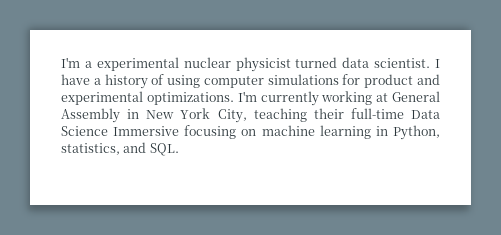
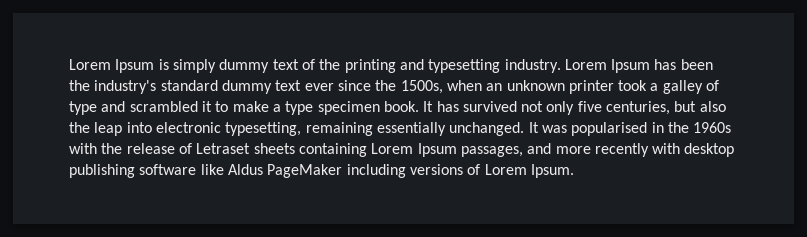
[61,57,440,72] [61,74,440,89] [61,91,440,106] [61,108,440,123] [61,125,441,140] [61,142,179,156] I'm a experimental nuclear physicist turned data scientist. I have a history of using computer simulations for product and experimental optimizations. I'm currently working at General Assembly in New York City, teaching their full-time Data Science Immersive focusing on machine learning in Python, statistics, and SQL. -> [69,59,713,73] [69,80,720,94] [69,101,726,115] [69,122,732,136] [69,143,735,157] [69,164,574,178] Lorem Ipsum is simply dummy text of the printing and typesetting industry. Lorem Ipsum has been the industry's standard dummy text ever since the 1500s, when an unknown printer took a galley of type and scrambled it to make a type specimen book. It has survived not only five centuries, but also the leap into electronic typesetting, remaining essentially unchanged. It was popularised in the 1960s with the release of Letraset sheets containing Lorem Ipsum passages, and more recently with desktop publishing software like Aldus PageMaker including versions of Lorem Ipsum.

